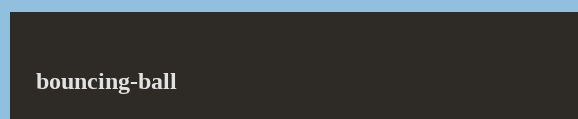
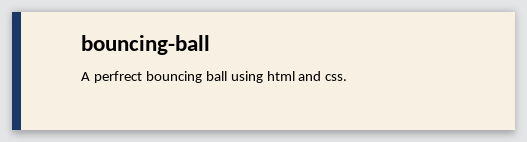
(177, 83) none -> [81,71,348,83] // A perfrect bouncing ball using html and css.

